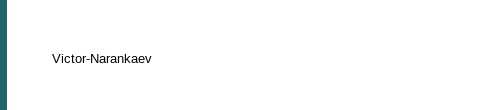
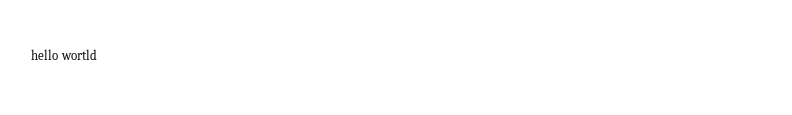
[52,54,152,63] Victor-Narankaev -> [31,49,97,60] hello wortld

